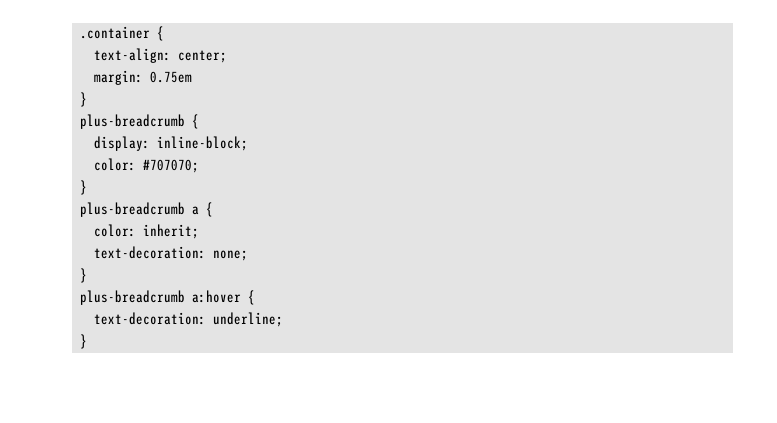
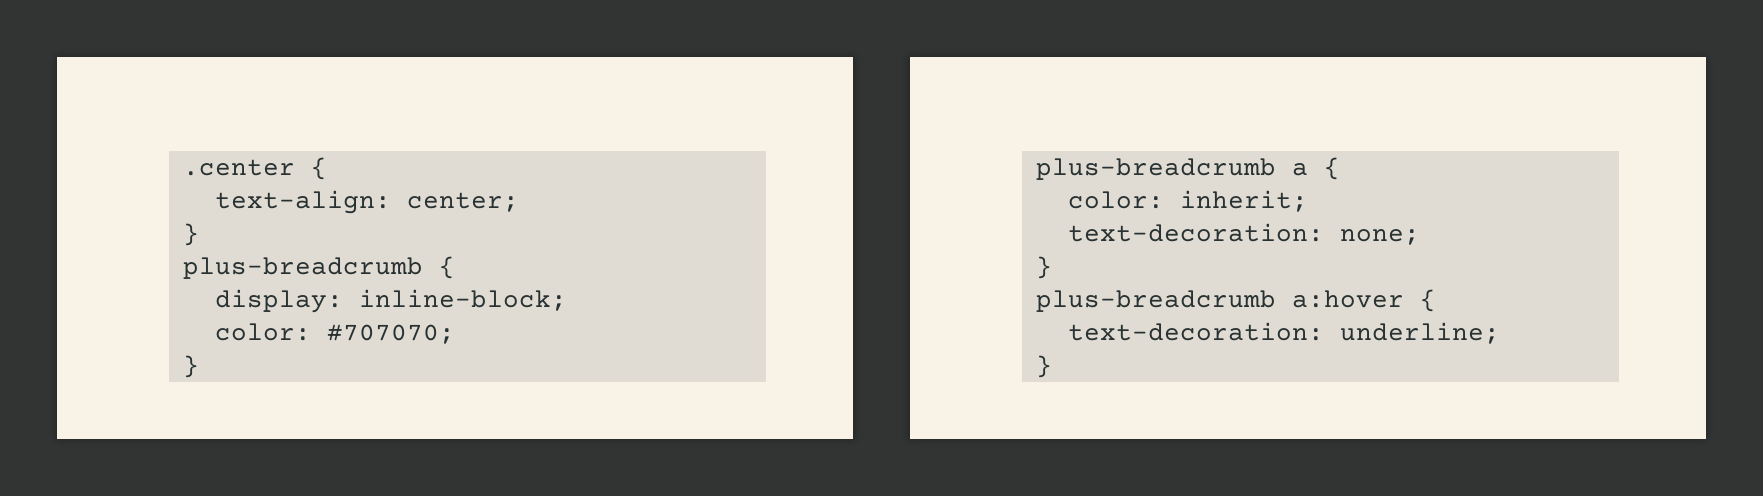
[80,26,151,39] .container -> [182,159,295,176] .center
[94,70,193,85] // margin: 0.75em -> (519, 202) none

